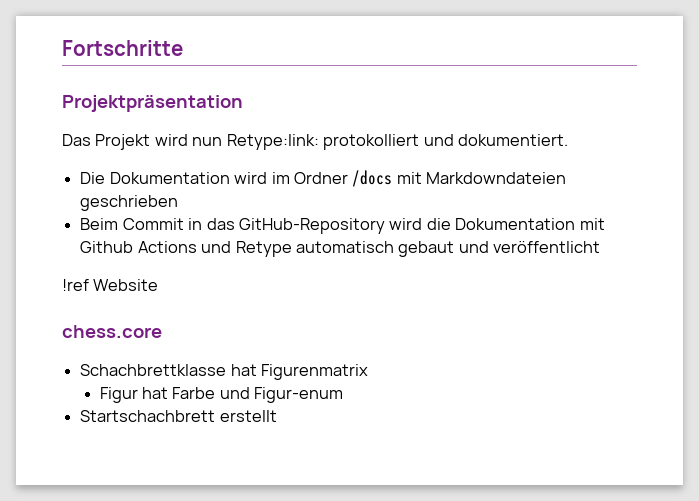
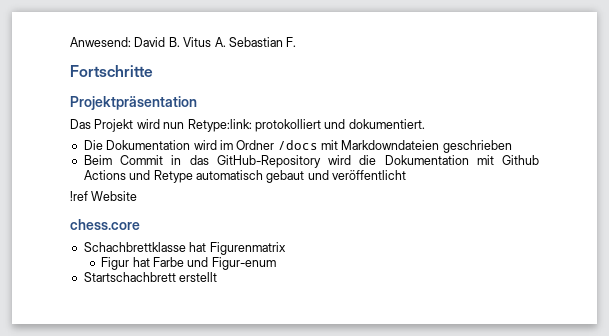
(62, 48) none -> [70,37,297,47] Anwesend: David B. Vitus A. Sebastian F. //

